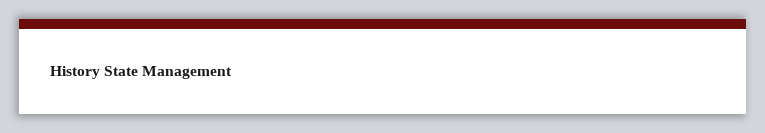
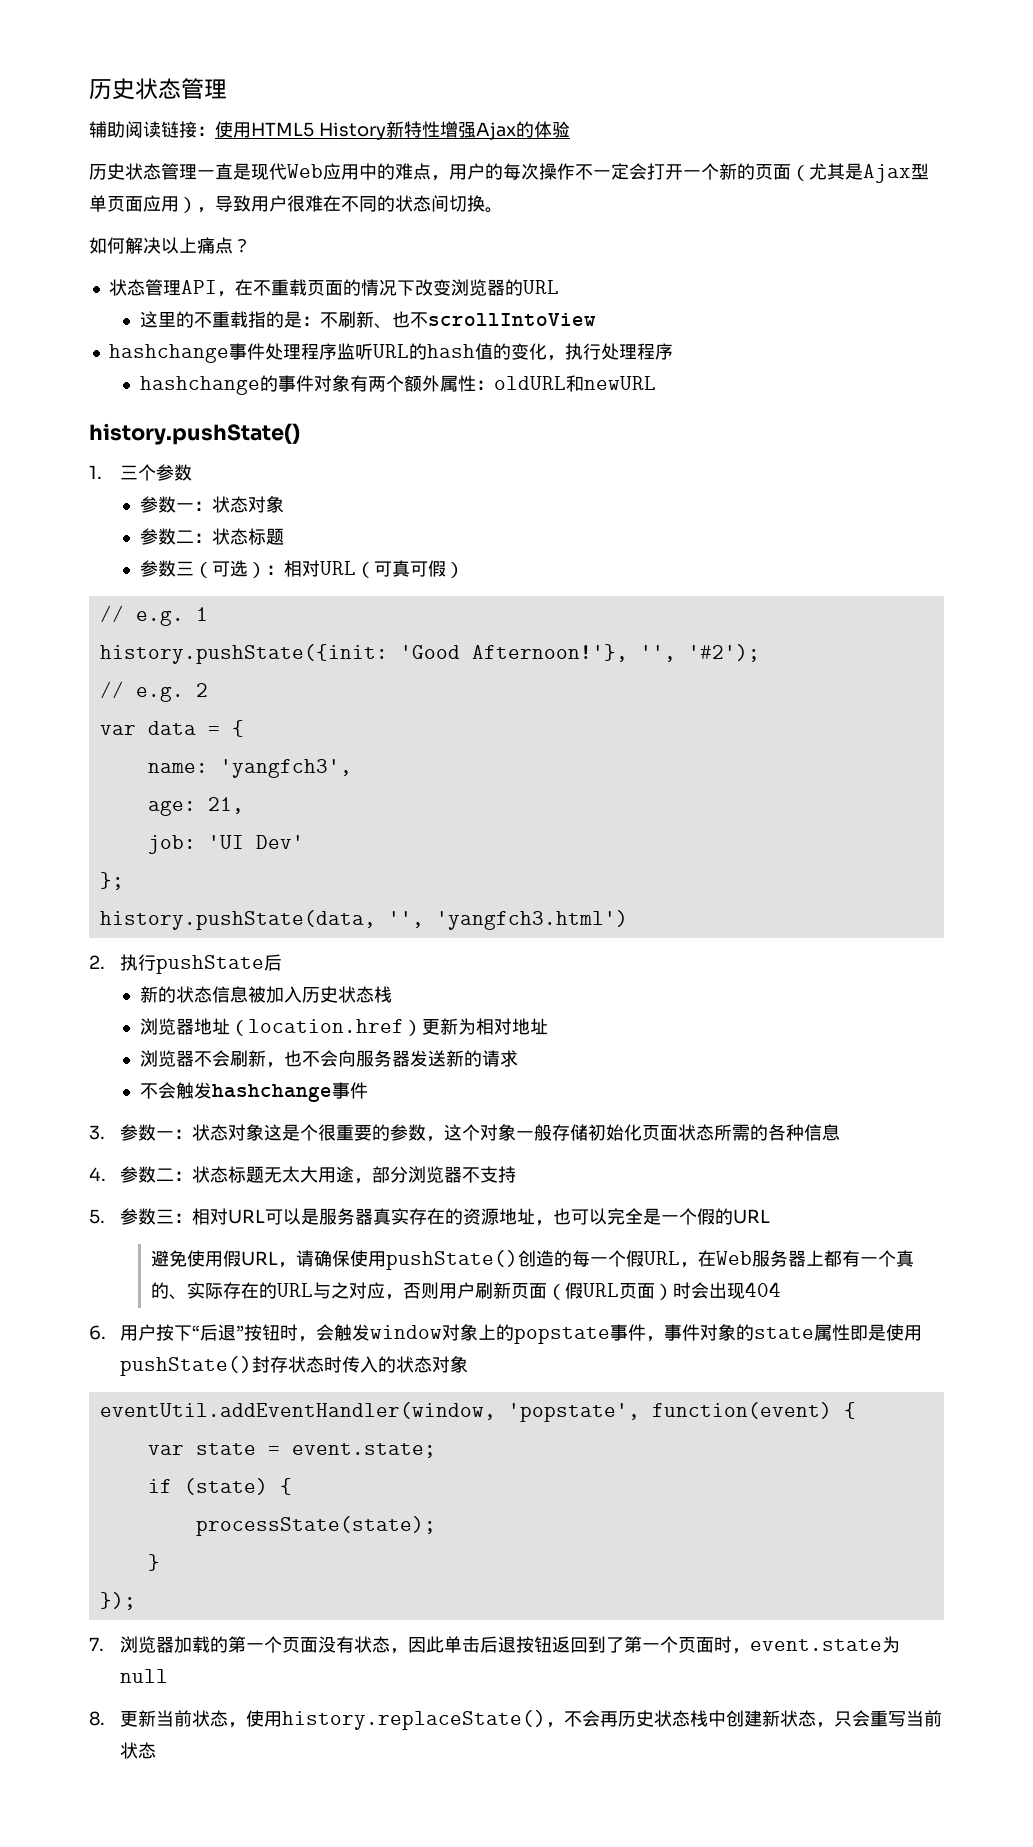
[50,66,233,79] History State Management -> [89,78,227,100] [89,121,570,140] [89,163,929,183] [89,195,503,213] [89,237,251,254] [108,279,559,297] [139,311,596,329] [108,343,673,363] [139,375,656,395] [89,423,300,445] [89,464,192,481] [139,496,284,513] [139,528,284,545] [139,560,464,578] [99,605,208,626] [99,644,760,664] [99,681,208,702] [99,720,244,737] [147,759,352,778] [147,797,244,816] [147,835,304,854] [99,872,124,890] [99,910,628,930] [89,954,282,974] [139,986,392,1003] [139,1018,548,1036] [139,1050,518,1068] [139,1082,368,1102] [89,1124,840,1142] [89,1166,516,1184] [89,1208,770,1226] [150,1250,914,1270] [150,1282,781,1300] [89,1324,922,1344] [119,1356,468,1376] [99,1402,856,1422] [147,1443,436,1458] [147,1478,292,1495] [195,1516,436,1536] [147,1554,160,1571] [99,1592,136,1610] [89,1636,900,1654] [119,1669,168,1683] [89,1710,942,1730] [119,1742,156,1759] 历史状态管理 // 辅助阅读链接：使用HTML5 History新特性增强Ajax的体验 // 历史状态管理一直是现代Web应用中的难点，用户的每次操作不一定会打开一个新的页面（尤其是Ajax型单页面应用），导致用户很难在不同的状态间切换。 // 如何解决以上痛点？ // 状态管理API，在不重载页面的情况下改变浏览器的URL // 这里的不重载指的是：不刷新、也不scrollIntoView // hashchange事件处理程序监听URL的hash值的变化，执行处理程序 // hashchange的事件对象有两个额外属性：oldURL和newURL // history.pushState() // 1.三个参数 // 参数一：状态对象 // 参数二：状态标题 // 参数三（可选）：相对URL（可真可假） // // e.g. 1 // history.pushState({init: 'Good Afternoon!'}, '', '#2'); // // e.g. 2 // var data = { // name: 'yangfch3', // age: 21, // job: 'UI Dev' // }; // history.pushState(data, '', 'yangfch3.html') // 2.执行pushState后 // 新的状态信息被加入历史状态栈 // 浏览器地址（location.href）更新为相对地址 // 浏览器不会刷新，也不会向服务器发送新的请求 // 不会触发hashchange事件 // 3.参数一：状态对象这是个很重要的参数，这个对象一般存储初始化页面状态所需的各种信息 // 4.参数二：状态标题无太大用途，部分浏览器不支持 // 5.参数三：相对URL可以是服务器真实存在的资源地址，也可以完全是一个假的URL // 避免使用假URL，请确保使用pushState()创造的每一个假URL，在Web服务器上都有一个真的、实际存在的URL与之对应，否则用户刷新页面（假URL页面）时会出现404 // 6.用户按下“后退”按钮时，会触发window对象上的popstate事件，事件对象的state属性即是使用pushState()封存状态时传入的状态对象 // eventUtil.addEventHandler(window, 'popstate', function(event) { // var state = event.state; // if (state) { // processState(state); // } // }); // 7.浏览器加载的第一个页面没有状态，因此单击后退按钮返回到了第一个页面时，event.state为null // 8.更新当前状态，使用history.replaceState()，不会再历史状态栈中创建新状态，只会重写当前状态

